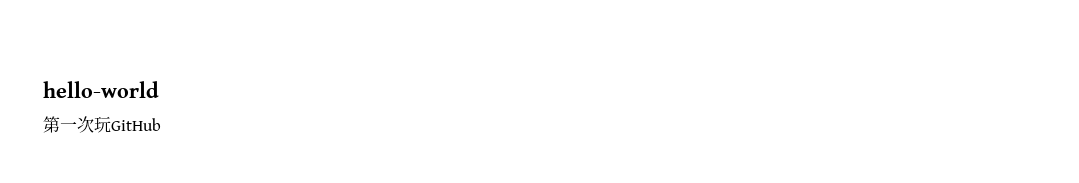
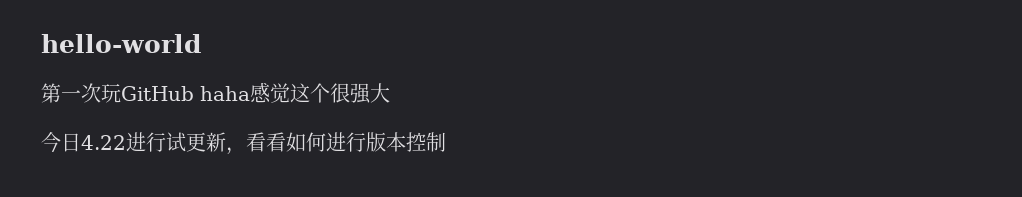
(161, 124) none -> [200,82,390,104] [41,132,446,155] haha感觉这个很强大 // 今日4.22进行试更新，看看如何进行版本控制

